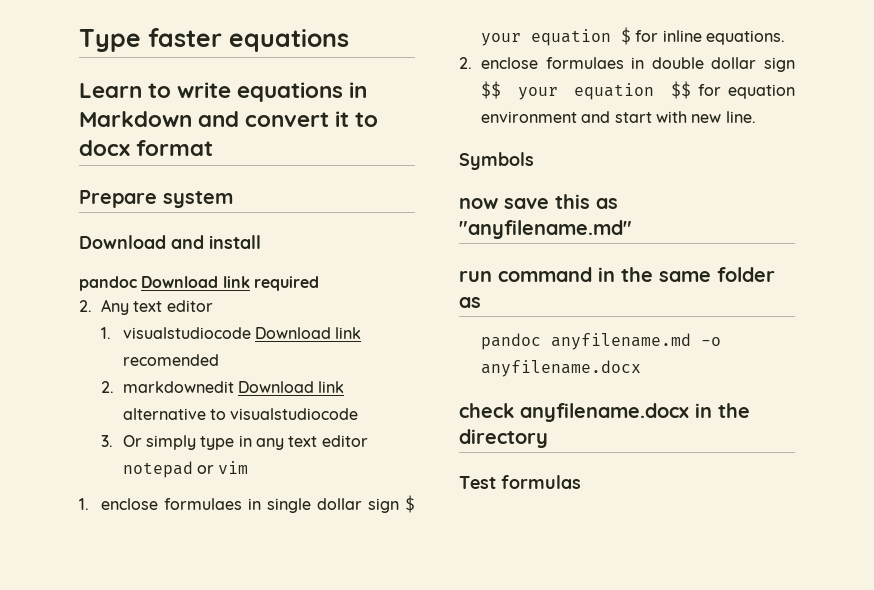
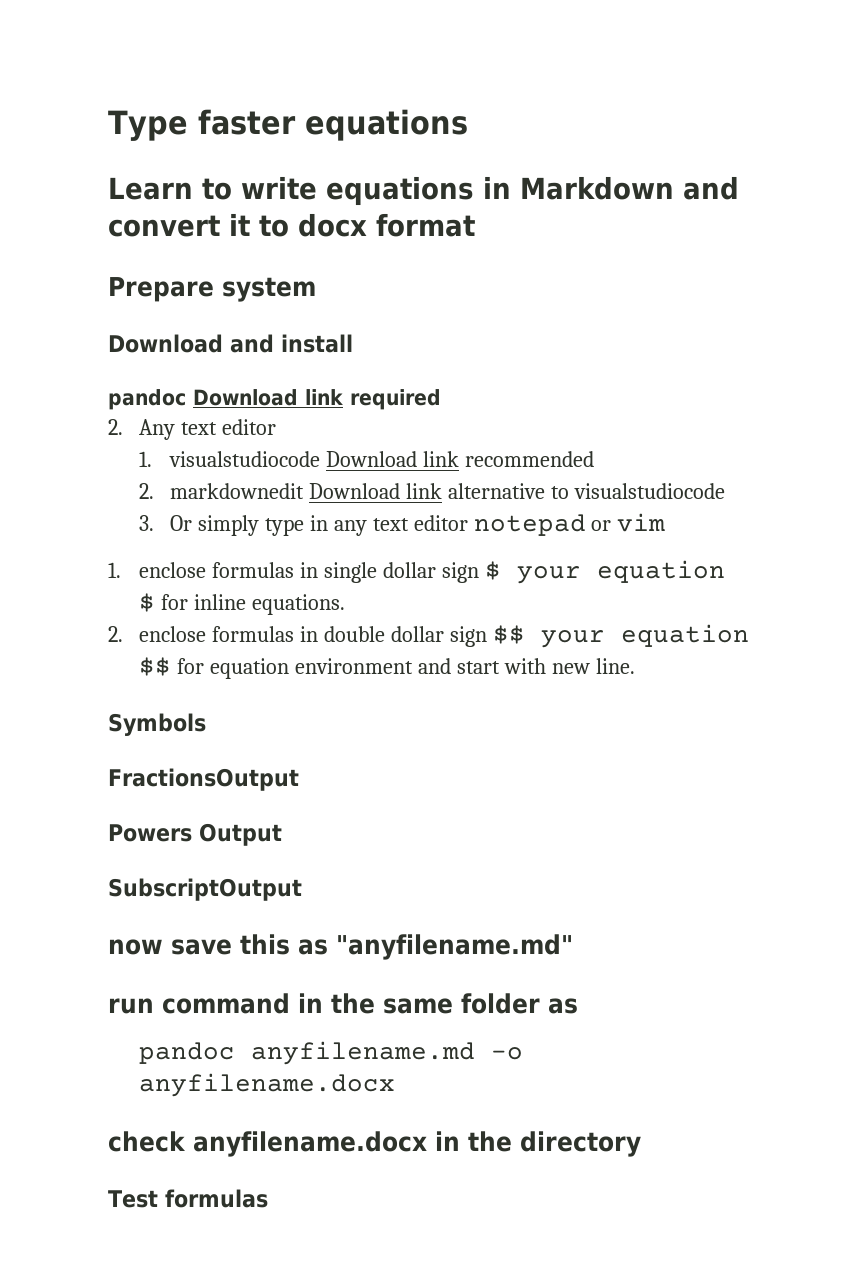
[122,354,219,366] recomended -> [464,451,594,467] recommended
[163,498,242,510] formulaes -> [211,562,294,578] formulas
[545,57,624,69] formulaes -> [211,626,294,642] formulas
(534, 161) none -> [108,768,299,791] [108,823,282,846] [108,878,302,901] // FractionsOutput // Powers Output // SubscriptOutput

